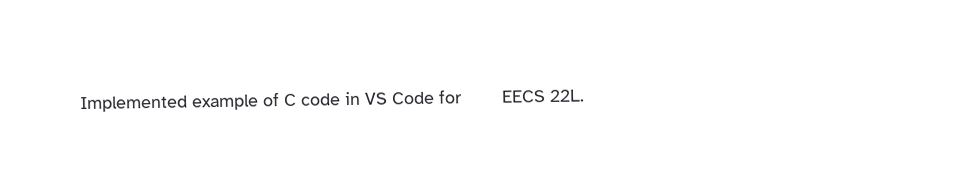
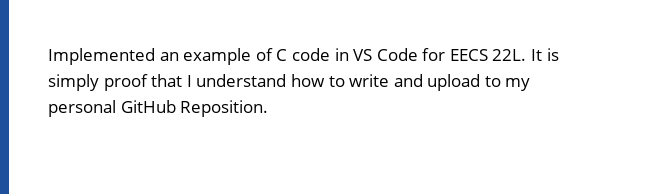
(188, 104) none -> [159,52,179,61] an
(585, 95) none -> [531,48,559,61] [48,74,531,91] [48,100,269,117] It is simply proof that I understand how to write and upload to my personal GitHub Reposition.

